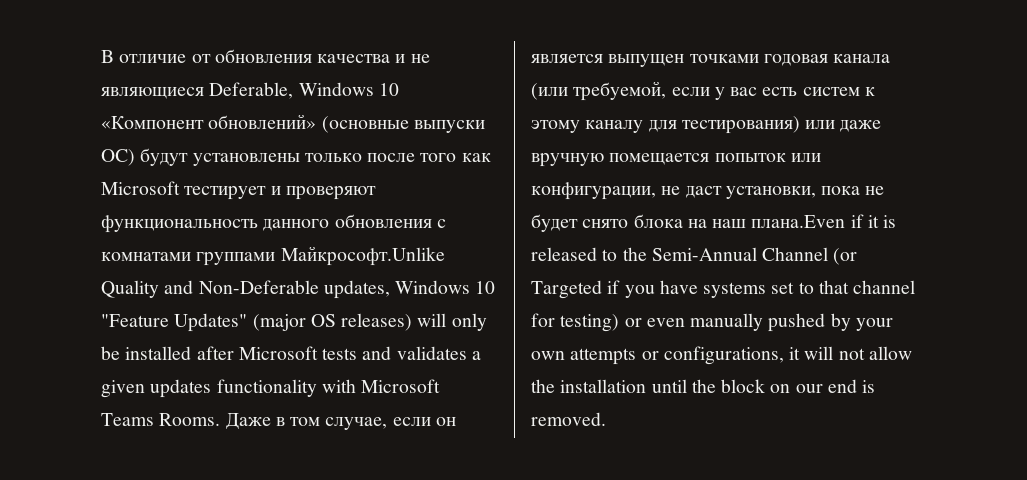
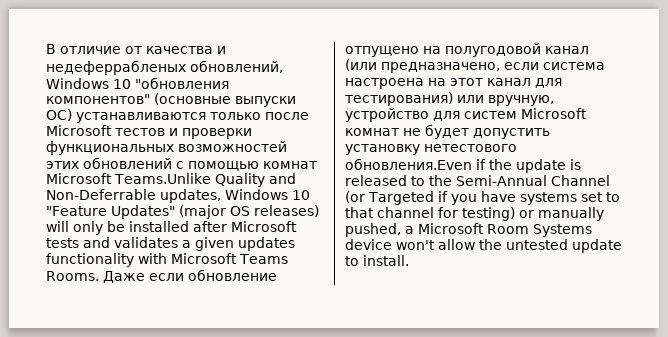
[214,49,312,63] обновления -> (142, 50) none
[410,54,430,63] [101,82,399,99] [101,114,485,133] [101,148,491,166] [101,181,376,200] [101,214,446,233] [101,246,445,266] не являющиеся Deferable, Windows 10 «Компонент обновлений» (основные выпуски ОС) будут установлены только после того как Microsoft тестирует и проверяют функциональность данного обновления с комнатами группами Майкрософт.Unlike -> [46,60,283,75] [46,77,229,89] [46,93,296,107] [46,109,309,123] [46,125,252,139] [46,141,287,155] [46,157,317,171] [46,173,211,184] недеферрабленых обновлений, Windows 10 "обновления компонентов" (основные выпуски ОС) устанавливаются только после Microsoft тестов и проверки функциональных возможностей этих обновлений с помощью комнат Microsoft Teams.Unlike
[198,280,319,294] Non-Deferable -> [46,189,156,200] Non-Deferrable
[275,417,456,430] [531,54,891,67] [531,81,875,101] [531,116,882,134] [531,153,821,167] [531,182,885,200] [531,214,879,232] в том случае, если он является выпущен точками годовая канала (или требуемой, если у вас есть систем к этому каналу для тестирования) или даже вручную помещается попыток или конфигурации, не даст установки, пока не будет снято блока на наш плана.Even if it -> [149,269,277,281] [345,43,589,57] [345,59,605,73] [345,78,562,89] [345,92,554,106] [345,108,587,122] [345,124,550,139] [345,144,517,155] [345,158,566,173] если обновление отпущено на полугодовой канал (или предназначено, если система настроена на этот канал для тестирования) или вручную, устройство для систем Microsoft комнат не будет допустить установку нетестового обновления.Even if the update
[646,313,893,332] [531,346,912,365] [531,379,876,393] [531,412,606,426] even manually pushed by your own attempts or configurations, it will not allow the installation until the block on our end is removed. -> [538,207,604,221] [345,223,592,237] [345,239,622,253] [345,255,409,266] manually pushed, a Microsoft Room Systems device won't allow the untested update to install.

